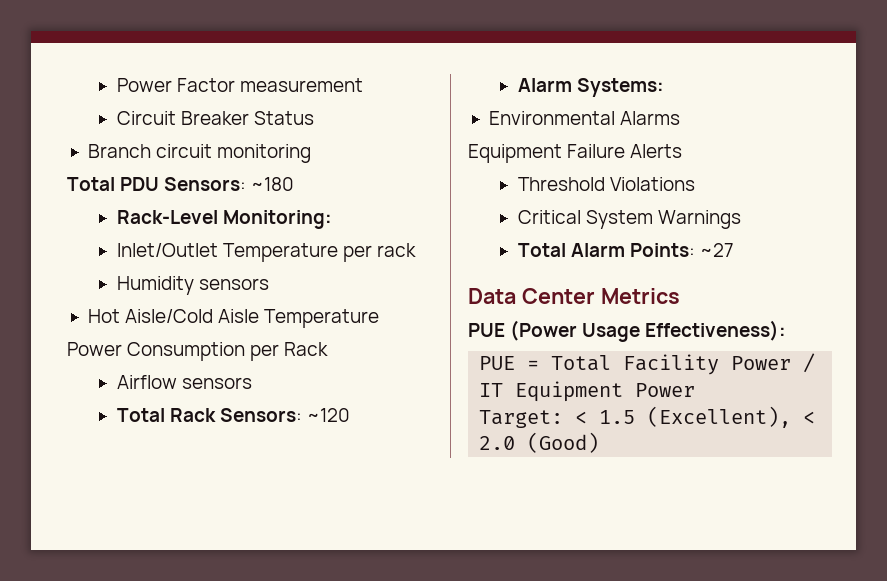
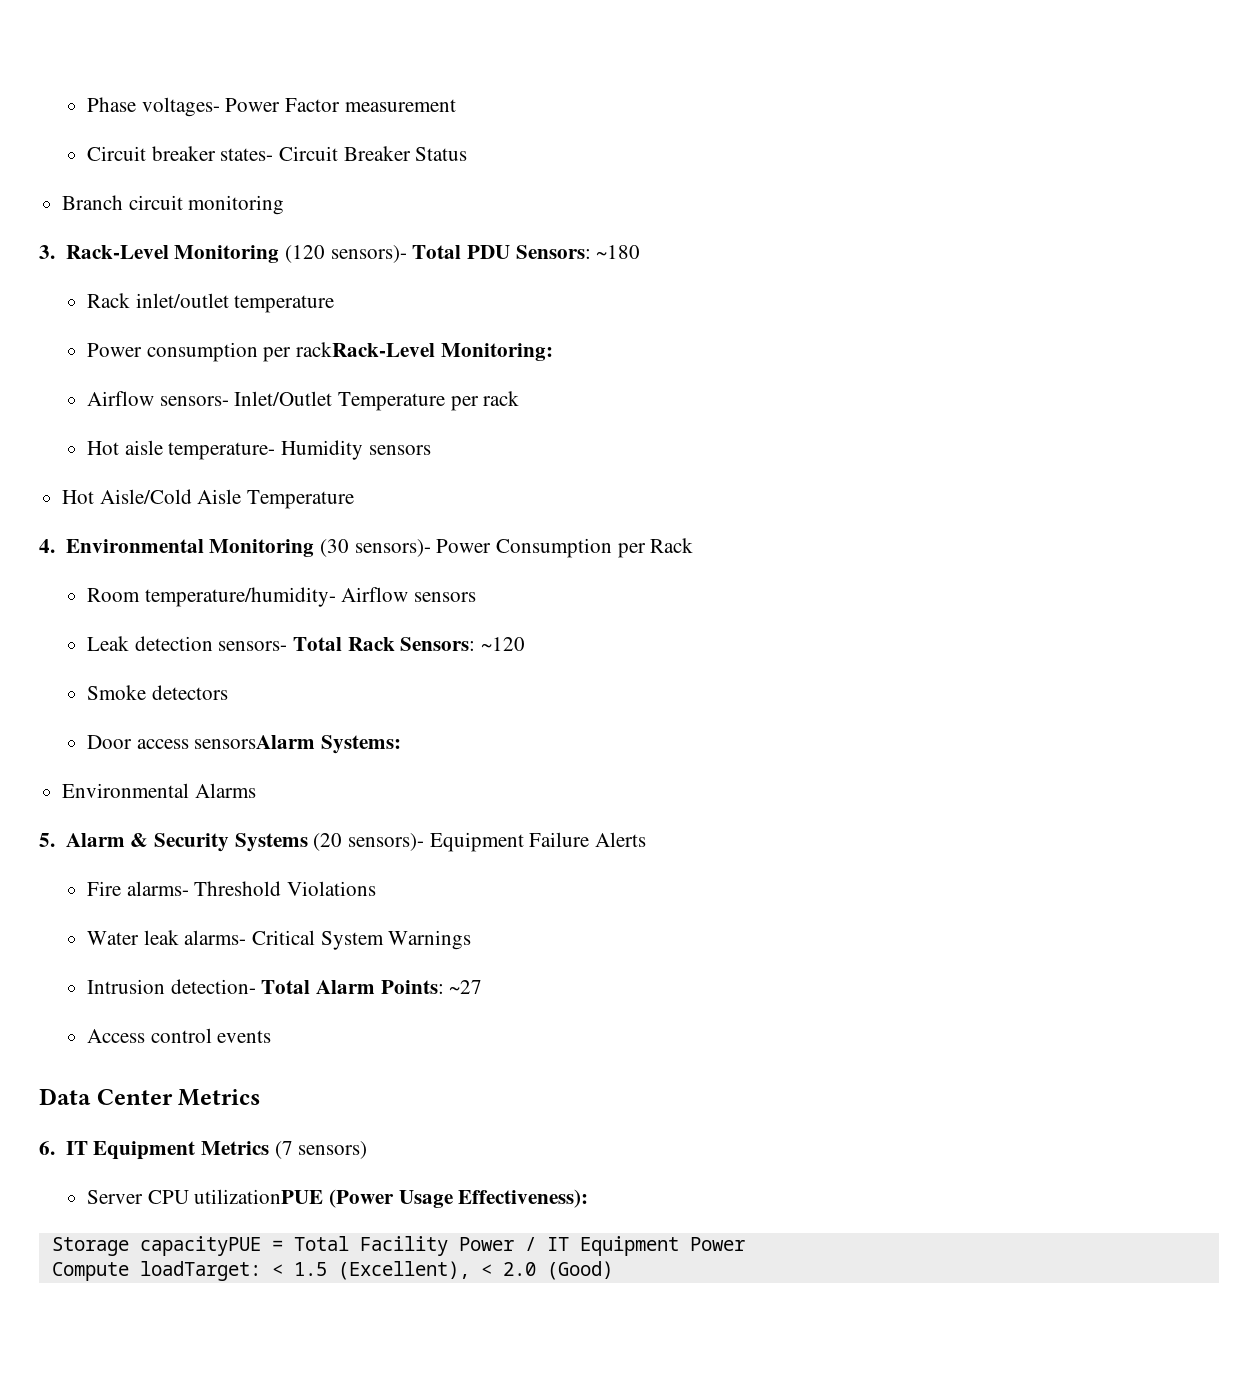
(116, 85) none -> [87,97,220,117] Phase voltages-
(176, 118) none -> [151,146,339,161] breaker states- Circuit
(312, 153) none -> [39,245,407,263] 3. Rack-Level Monitoring (120 sensors)-
[116,210,218,224] Rack-Level -> [87,293,335,313] [87,342,436,362] Rack inlet/outlet temperature // Power consumption per rackRack-Level
(332, 219) none -> [87,391,229,406] Airflow sensors-
(416, 250) none -> [87,440,276,460] Hot aisle temperature-
(380, 318) none -> [39,539,431,557] 4. Environmental Monitoring (30 sensors)-
(329, 349) none -> [87,587,336,607] Room temperature/humidity-
(252, 383) none -> [87,636,288,651] Leak detection sensors-
[517,78,664,97] [488,111,681,125] Alarm Systems: // Environmental Alarms // -> [87,685,228,700] [87,735,402,754] [62,783,256,798] [39,833,424,852] Smoke detectors // Door access sensorsAlarm Systems: // Environmental Alarms // 5. Alarm & Security Systems (20 sensors)-
(683, 151) none -> [87,881,189,896] Fire alarms-
(695, 184) none -> [87,930,247,945] Water leak alarms-
(741, 219) none -> [87,979,256,994] Intrusion detection-
(734, 250) none -> [87,1028,272,1043] // Access control events
[468,323,505,337] PUE -> [39,1141,368,1160] [87,1189,324,1204] 6. IT Equipment Metrics (7 sensors) // Server CPU utilizationPUE
[479,356,516,370] PUE -> [51,1236,261,1256] Storage capacityPUE
[479,410,564,428] Target: -> [51,1261,261,1281] Compute loadTarget:

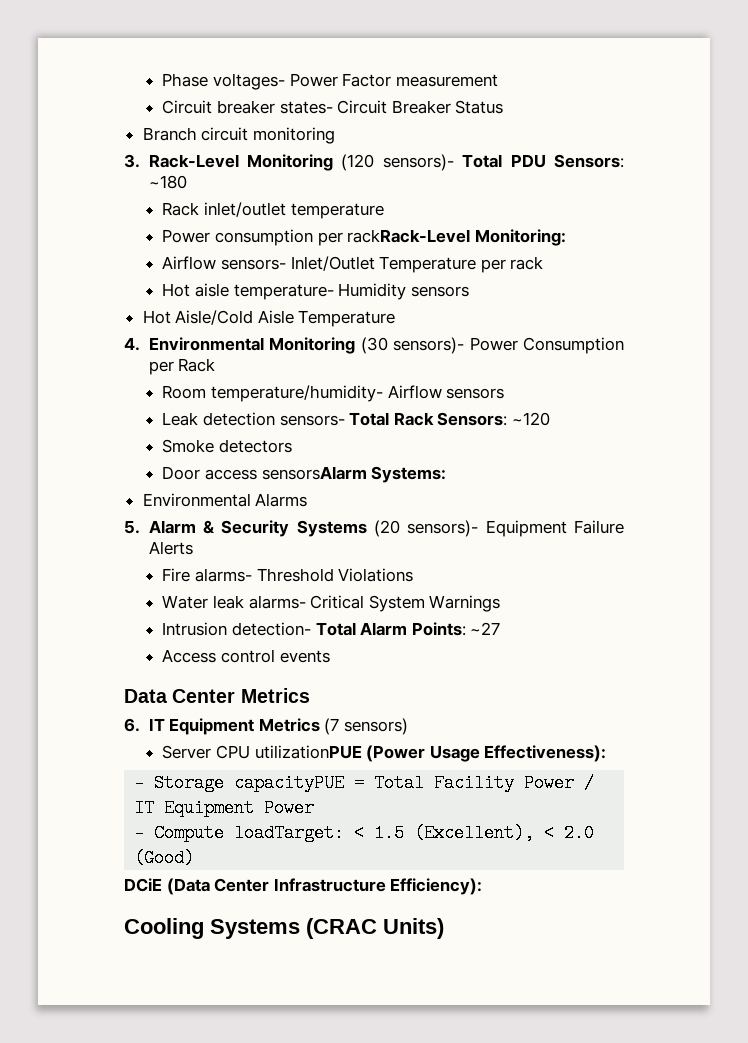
(589, 1198) none -> [134,774,145,792] -
(745, 1244) none -> [134,824,145,842] -
(613, 1270) none -> [124,878,483,895] [124,918,444,939] // DCiE (Data Center Infrastructure Efficiency): // Cooling Systems (CRAC Units)

